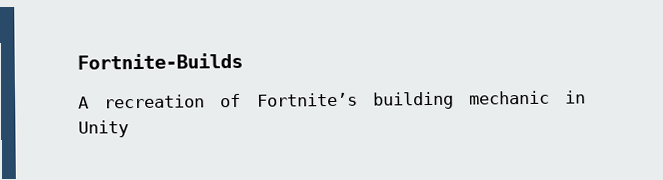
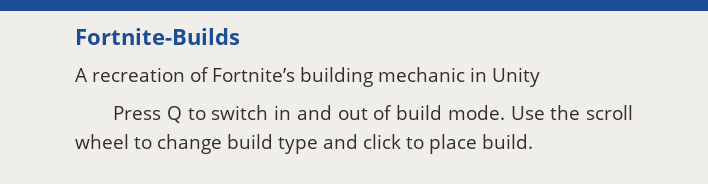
(129, 129) none -> [113,105,633,123] [75,134,533,154] // Press Q to switch in and out of build mode. Use the scroll wheel to change build type and click to place build.

